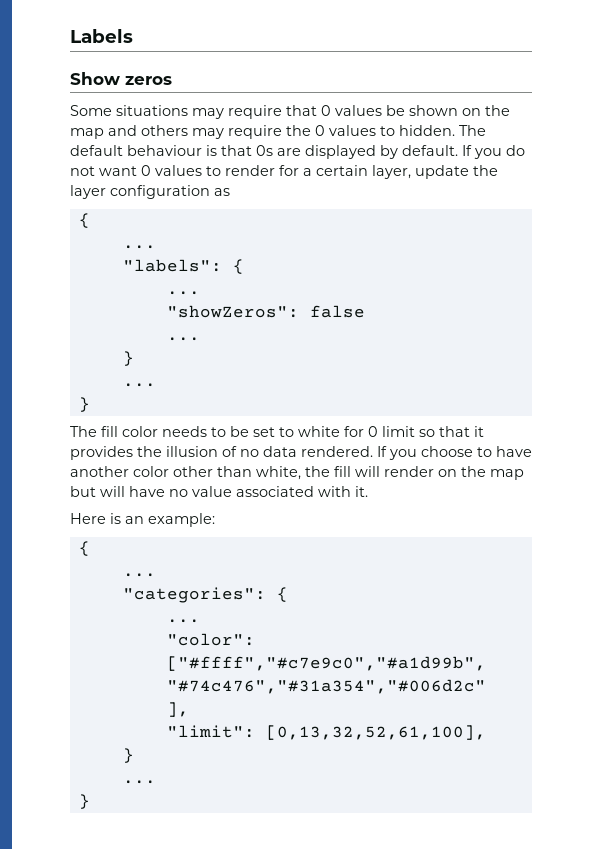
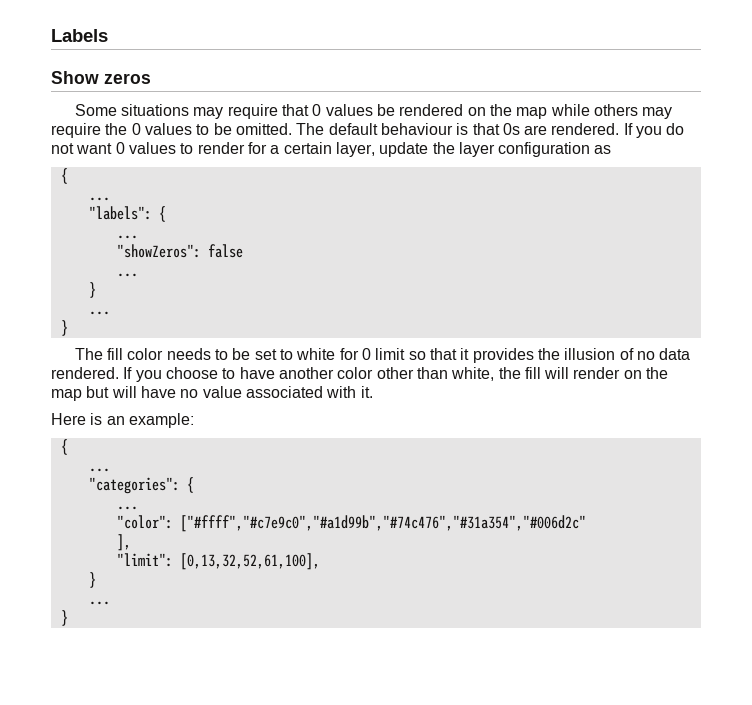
[409,105,510,116] [70,125,137,139] shown on the map and -> [399,104,590,119] rendered on the map while
[399,125,455,136] hidden. -> [213,123,292,135] be omitted.
[305,145,458,159] displayed by default. -> [551,123,620,135] rendered.

